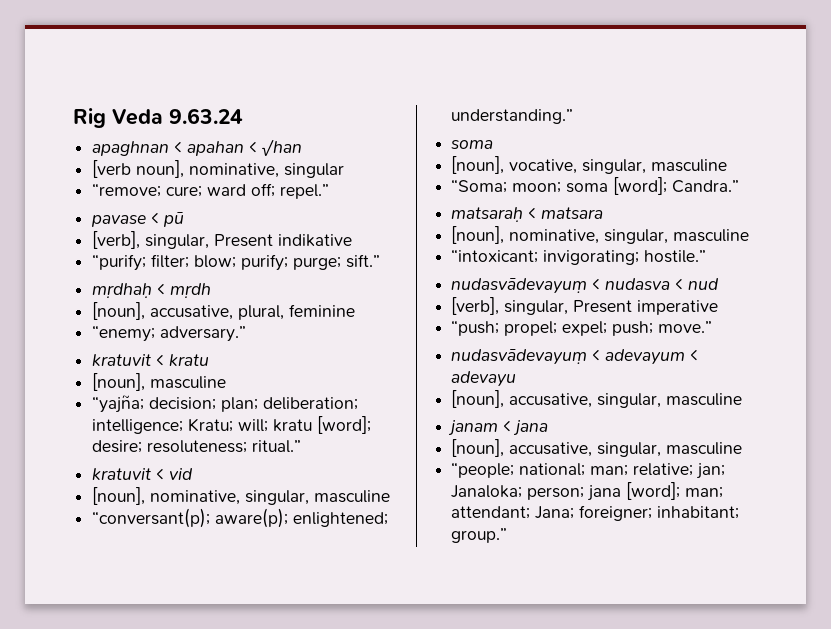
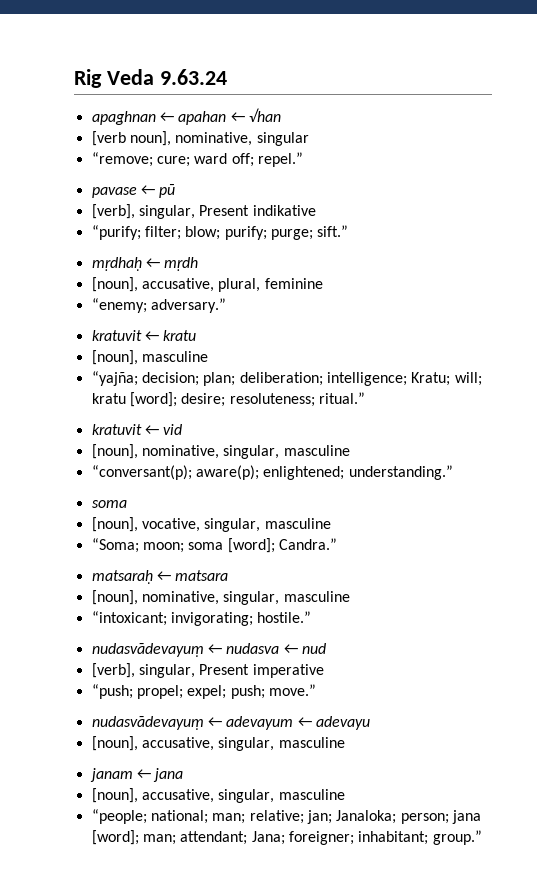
[174,141,258,156] < apahan < -> [159,111,245,125] ← apahan ←
[151,212,160,224] < -> [140,185,155,195] ←
[157,283,166,295] < -> [145,258,160,268] ←
[156,354,165,366] < -> [144,331,159,341] ←
[156,468,165,480] < -> [144,425,159,435] ←
[528,207,537,219] < -> [156,571,171,581] ←
[592,278,684,290] < nudasva < -> [207,643,298,654] ← nudasva ←
[592,349,699,365] < adevayum < -> [207,716,312,730] ← adevayum ←
[503,420,512,432] < -> [136,769,151,779] ←

